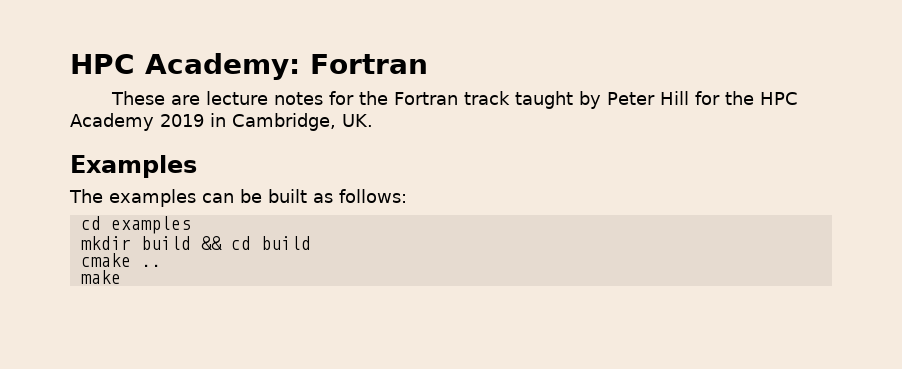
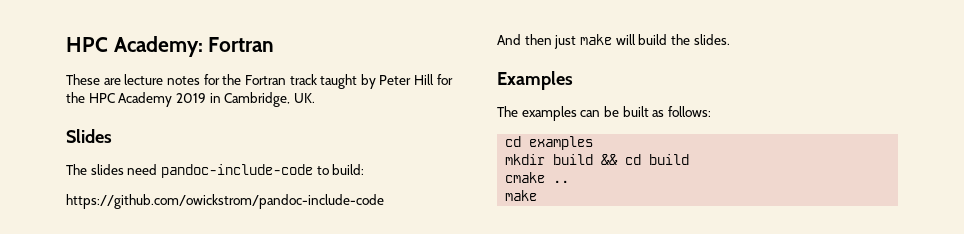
(373, 120) none -> [66,129,112,143] [66,164,365,178] [66,194,384,209] [497,34,730,49] // Slides // The slides need pandoc-include-code to build: // https://github.com/owickstrom/pandoc-include-code // And then just make will build the slides.

